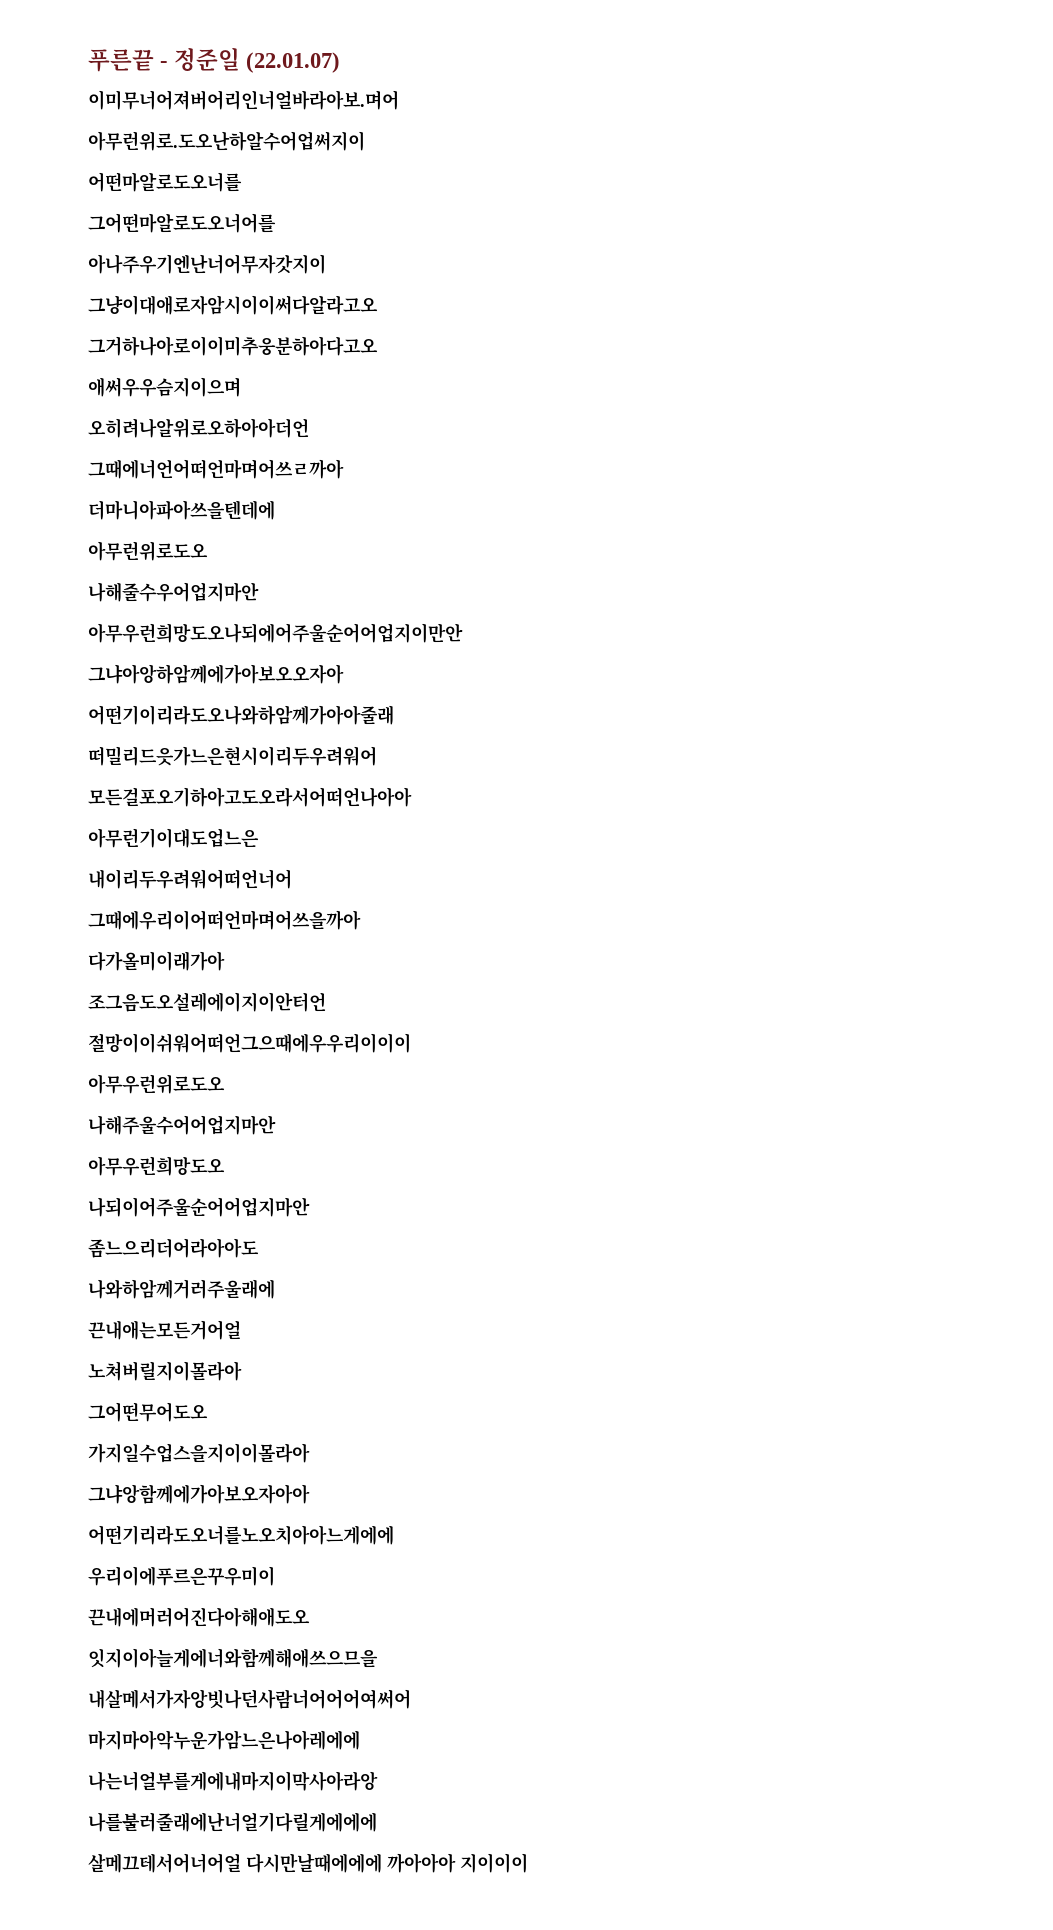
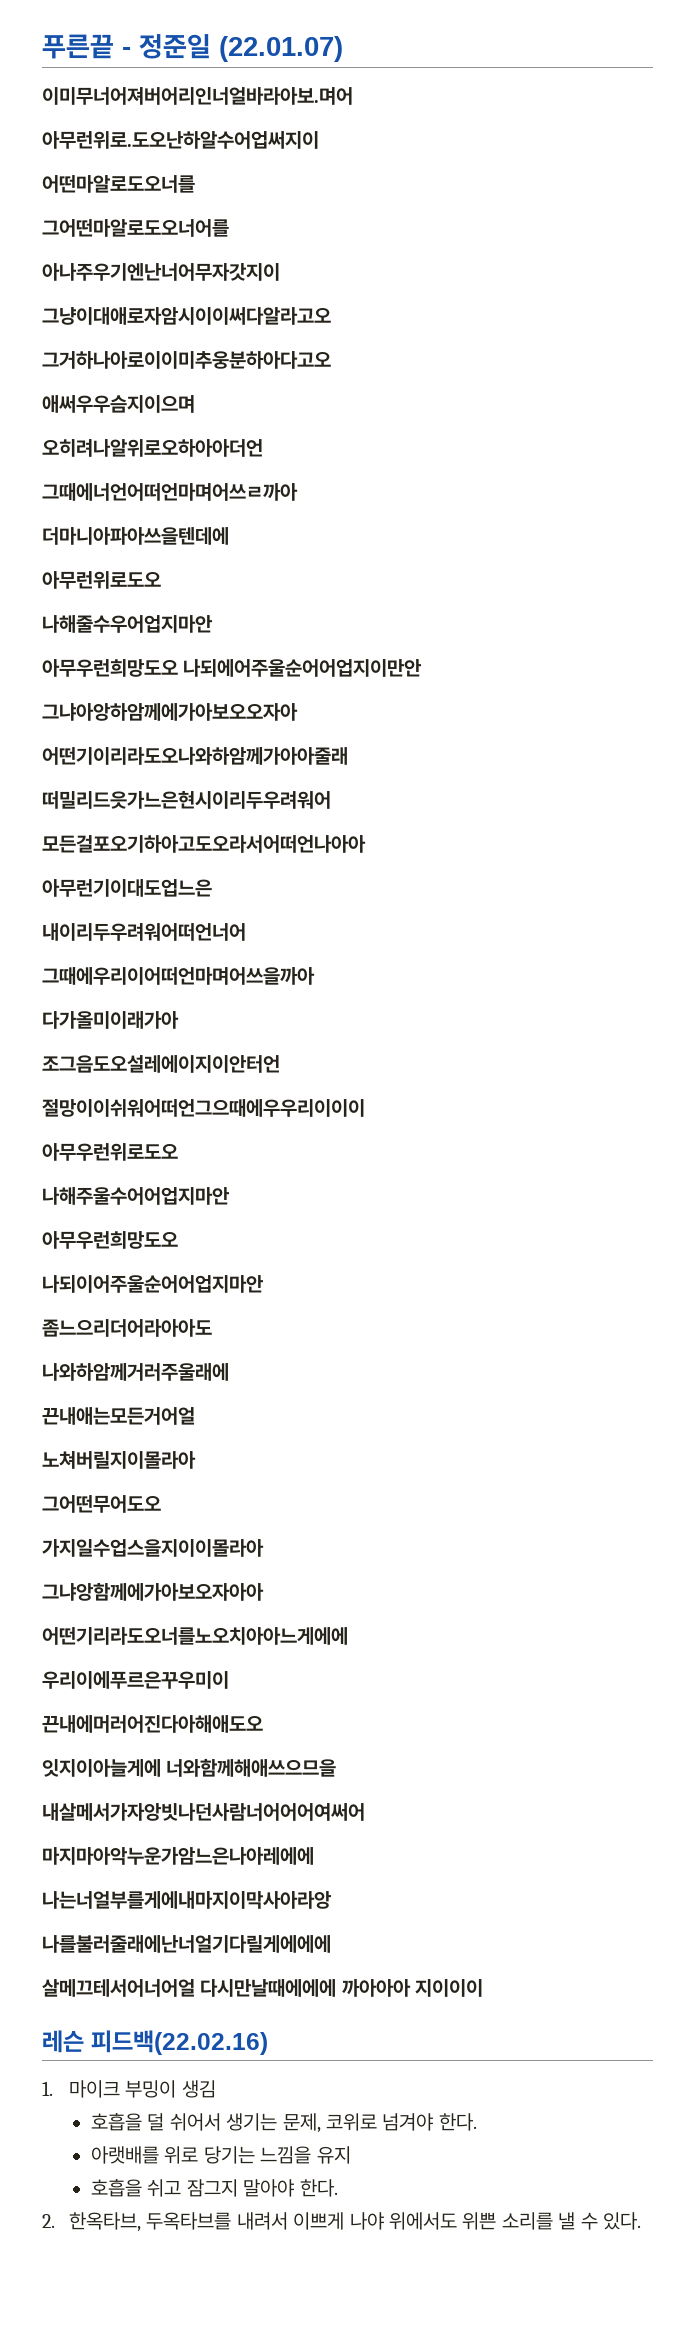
[88,623,463,643] 아무우런희망도오나되에어주울순어어업지이만안 -> [42,659,423,677] 아무우런희망도오 나되에어주울순어어업지이만안
[88,1648,378,1668] 잇지이아늘게에너와함께해애쓰으므을 -> [42,1758,337,1777] 잇지이아늘게에 너와함께해애쓰으므을
(528, 1863) none -> [42,2030,268,2055] [42,2080,216,2098] [90,2112,477,2133] [90,2146,351,2164] [90,2178,338,2197] [42,2212,641,2232] // 레슨 피드백(22.02.16) // 1. 마이크 부밍이 생김 // 호흡을 덜 쉬어서 생기는 문제, 코위로 넘겨야 한다. // 아랫배를 위로 당기는 느낌을 유지 // 호흡을 쉬고 잠그지 말아야 한다. // 2. 한옥타브, 두옥타브를 내려서 이쁘게 나야 위에서도 위쁜 소리를 낼 수 있다.

